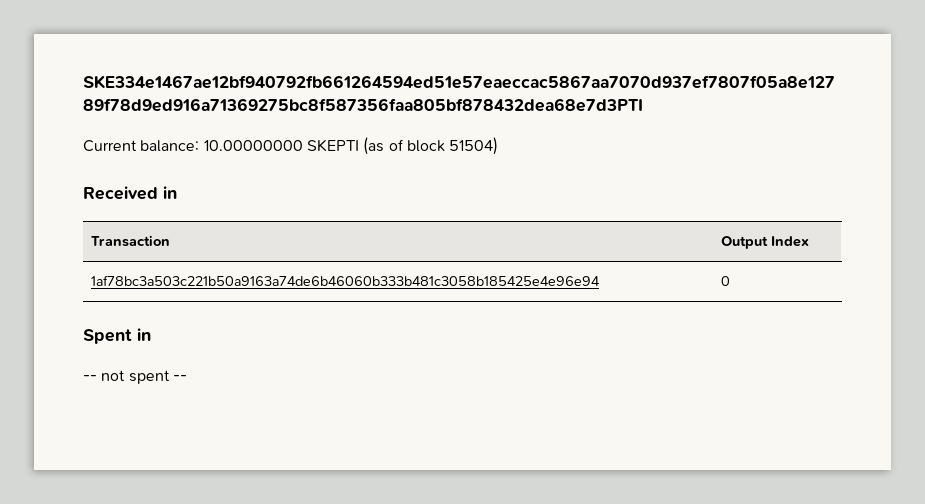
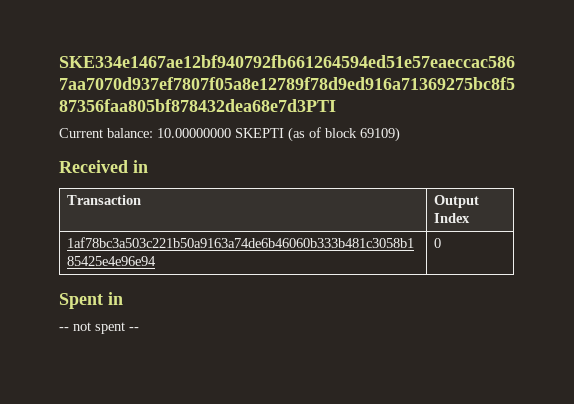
[449,137,499,155] 51504) -> [360,127,400,142] 69109)

